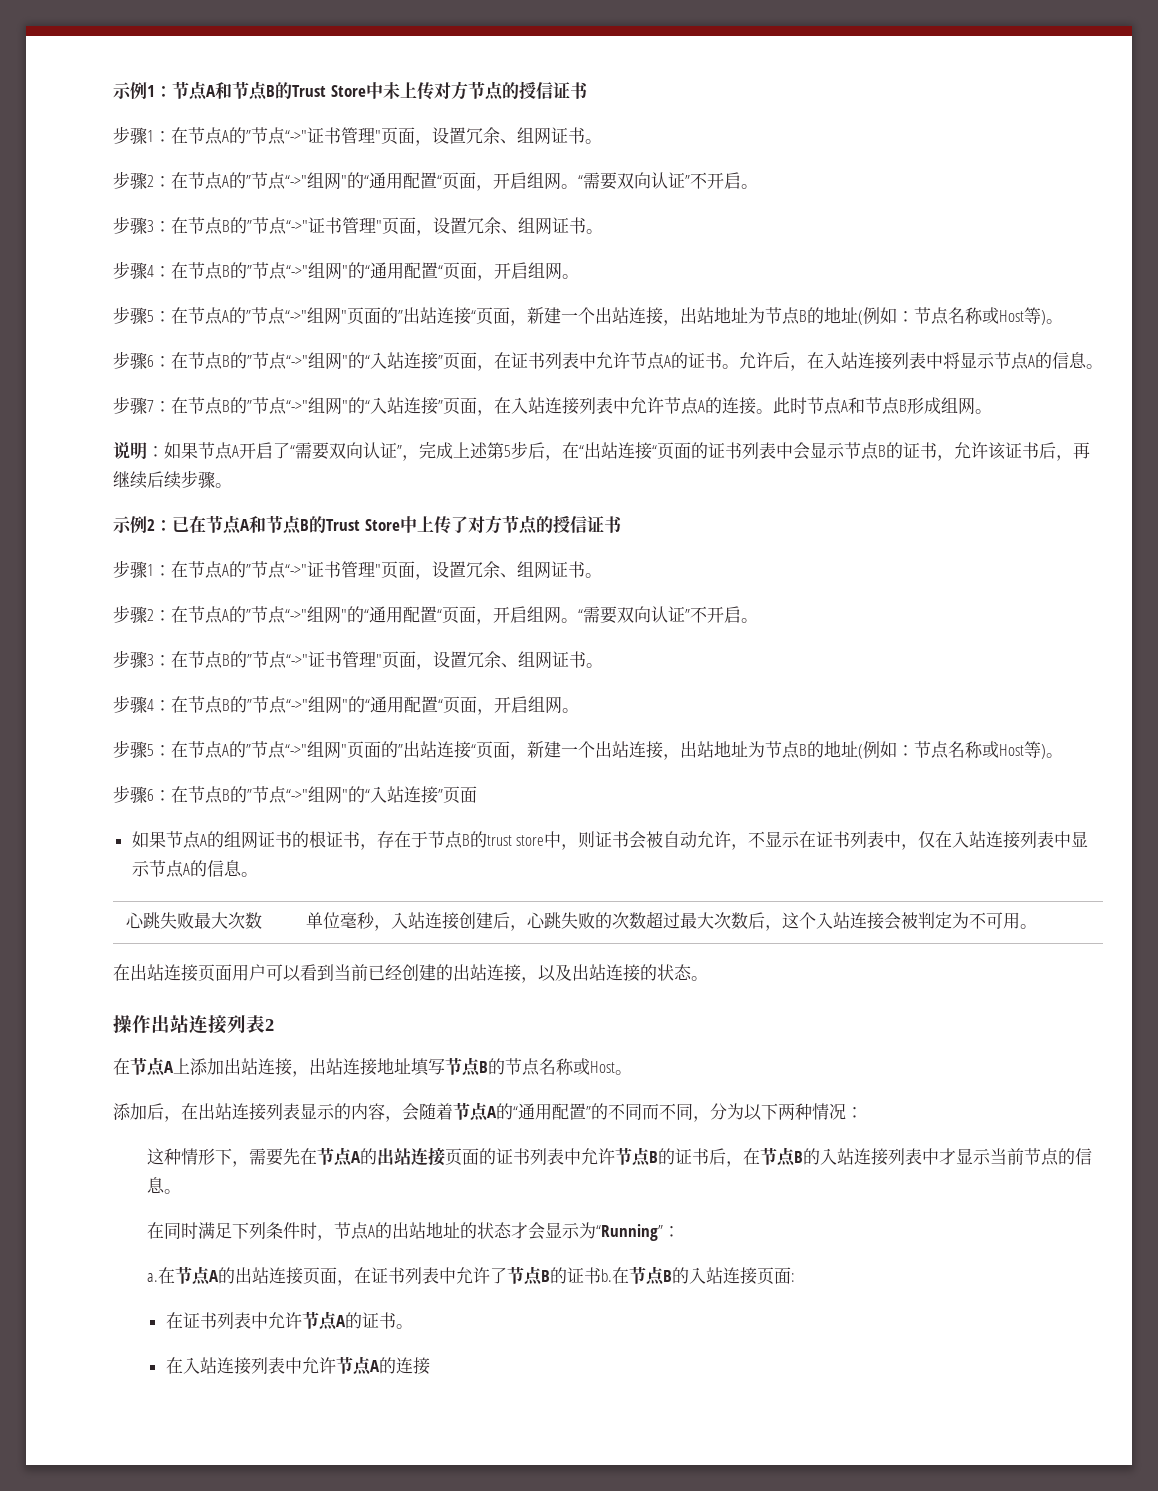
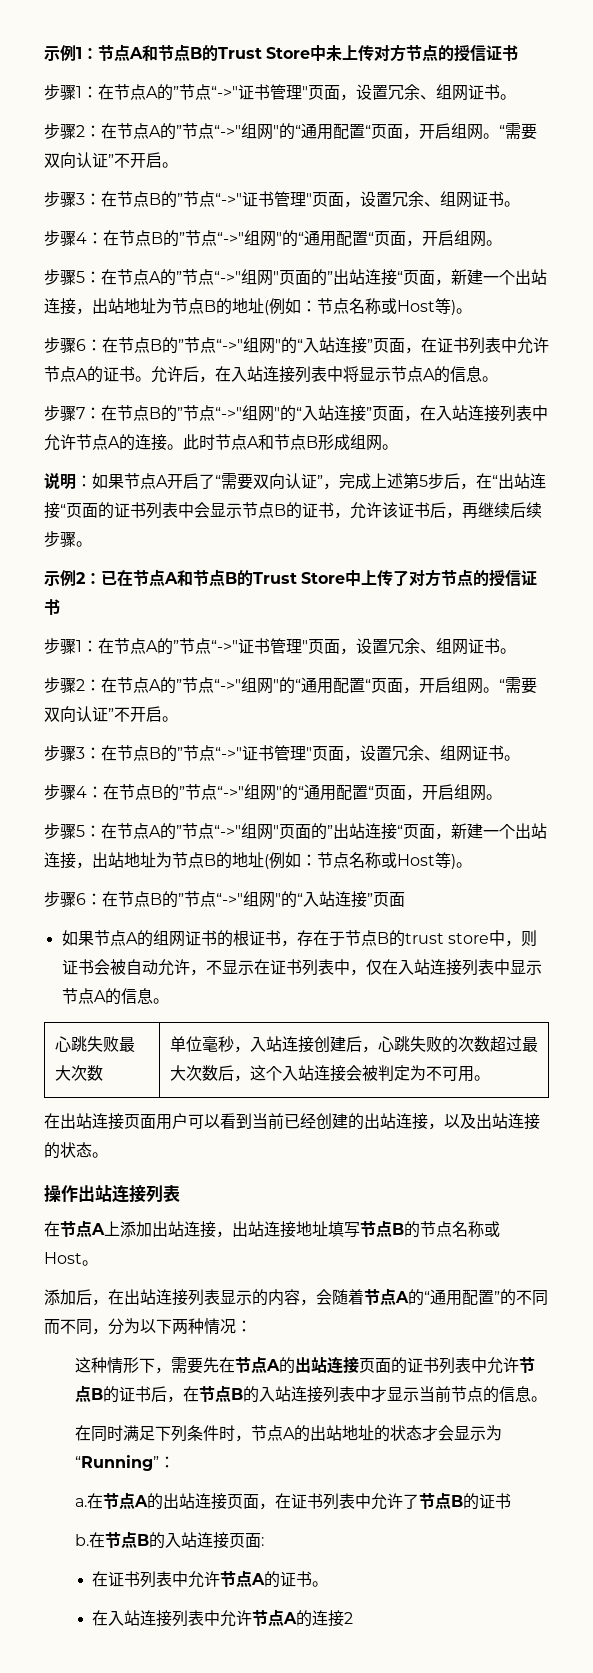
[265,1019,274,1031] 2 -> (180, 1193) none
(601, 1275) none -> (511, 1501) //
(430, 1366) none -> [344,1612,354,1624] 2

